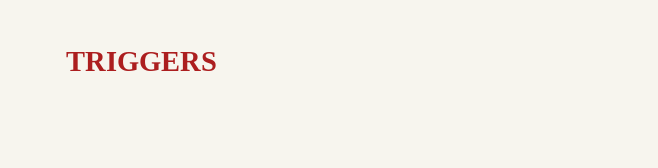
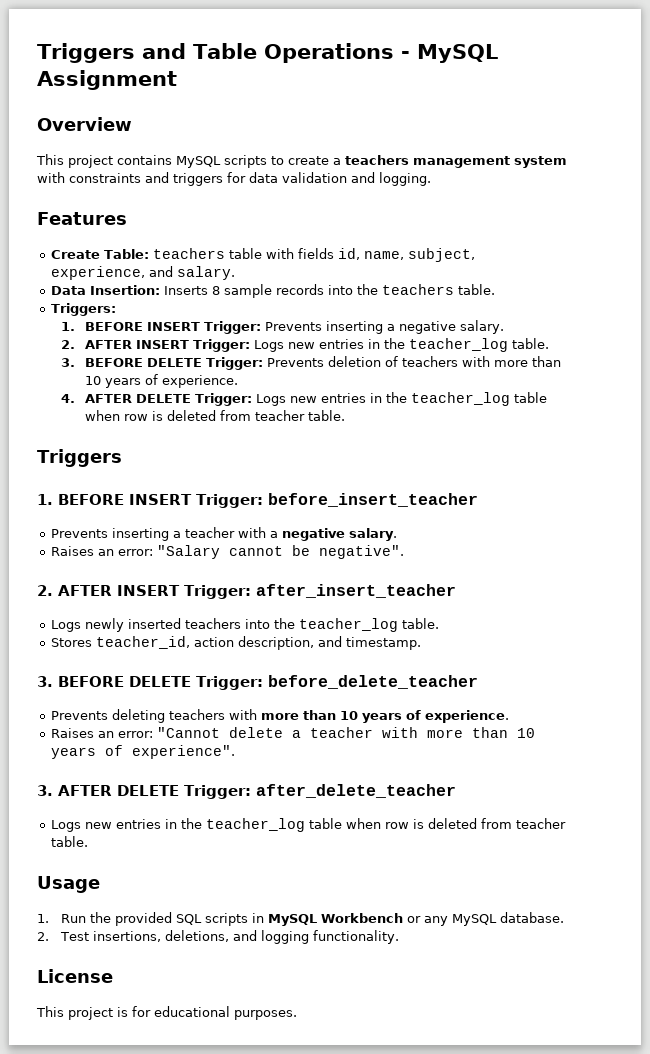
[66,52,217,71] TRIGGERS -> [37,43,498,63] [37,70,177,90] [37,117,132,131] [36,154,567,168] [37,172,431,186] [37,212,127,225] [51,248,476,262] [51,266,236,280] [51,284,496,298] [51,303,117,316] [60,320,504,334] [60,338,549,352] [60,356,561,370] [84,374,238,388] [60,392,547,406] [84,410,345,421] [37,449,122,467] [37,493,478,508] [51,527,398,541] [51,545,405,559] [37,584,456,599] [51,618,440,632] [51,636,422,650] [37,675,478,690] [51,709,510,723] [51,727,536,738] [51,745,236,759] [37,784,456,799] [51,818,567,832] [51,836,89,847] [37,876,100,893] [37,912,564,926] [37,930,399,944] [37,969,113,983] [36,1006,297,1020] Triggers and Table Operations - MySQL Assignment // Overview // This project contains MySQL scripts to create a teachers management system with constraints and triggers for data validation and logging. // Features // Create Table: teachers table with fields id, name, subject, experience, and salary. // Data Insertion: Inserts 8 sample records into the teachers table. // Triggers: // 1. BEFORE INSERT Trigger: Prevents inserting a negative salary. // 2. AFTER INSERT Trigger: Logs new entries in the teacher_log table. // 3. BEFORE DELETE Trigger: Prevents deletion of teachers with more than 10 years of experience. // 4. AFTER DELETE Trigger: Logs new entries in the teacher_log table when row is deleted from teacher table. // Triggers // 1. BEFORE INSERT Trigger: before_insert_teacher // Prevents inserting a teacher with a negative salary. // Raises an error: "Salary cannot be negative". // 2. AFTER INSERT Trigger: after_insert_teacher // Logs newly inserted teachers into the teacher_log table. // Stores teacher_id, action description, and timestamp. // 3. BEFORE DELETE Trigger: before_delete_teacher // Prevents deleting teachers with more than 10 years of experience. // Raises an error: "Cannot delete a teacher with more than 10 years of experience". // 3. AFTER DELETE Trigger: after_delete_teacher // Logs new entries in the teacher_log table when row is deleted from teacher table. // Usage // 1. Run the provided SQL scripts in MySQL Workbench or any MySQL database. // 2. Test insertions, deletions, and logging functionality. // License // This project is for educational purposes.

